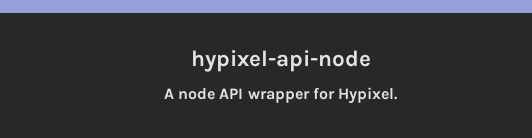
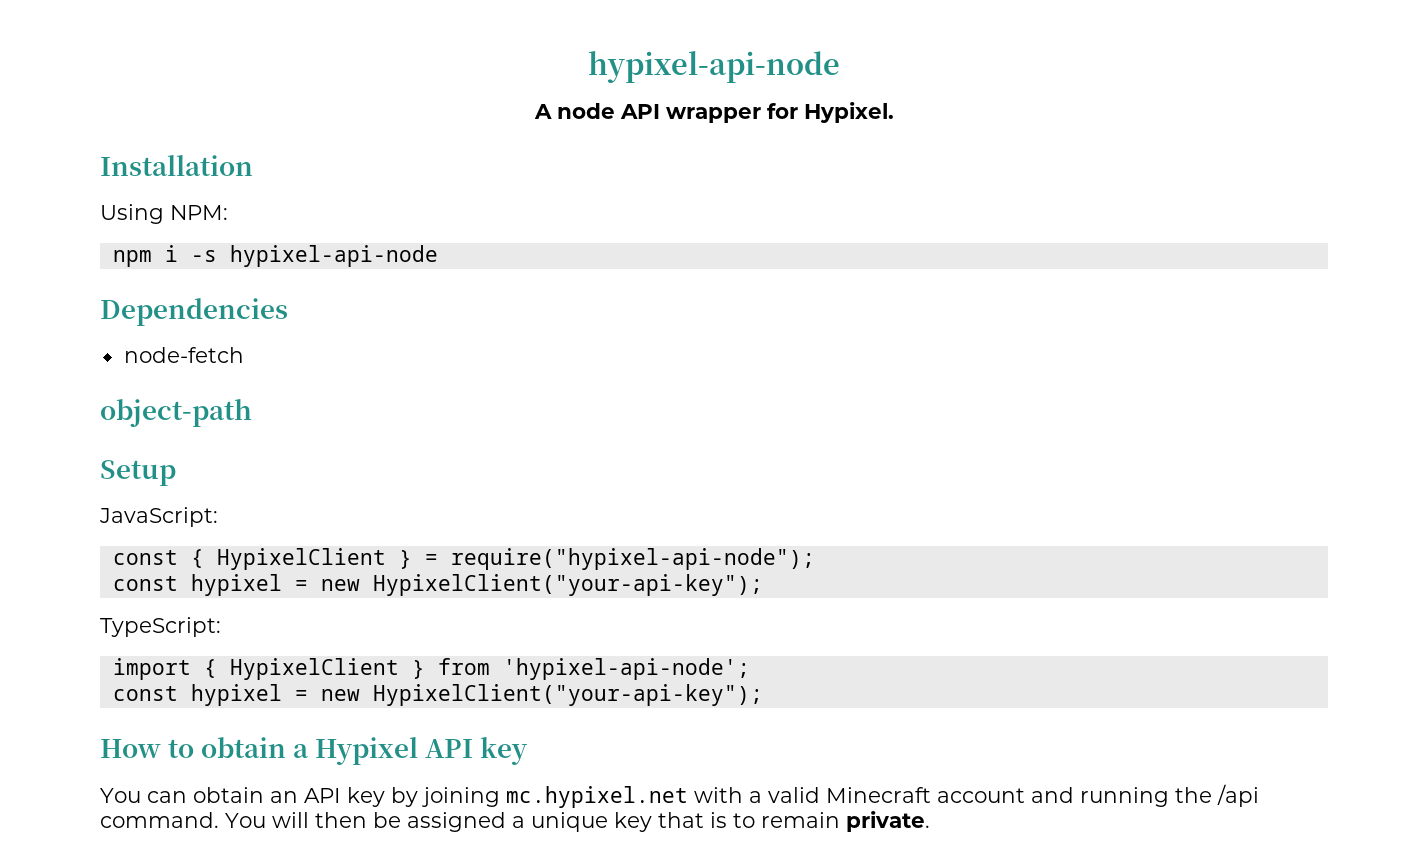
(399, 95) none -> [100,155,253,176] [100,204,228,224] [112,245,438,267] [100,298,288,326] [123,347,244,363] [100,399,252,427] [100,460,176,486] [99,507,218,527] [112,548,815,570] [112,574,763,596] [100,617,221,637] [112,658,750,680] [112,684,763,706] [100,737,529,765] [100,784,1259,808] [100,811,930,832] // Installation // Using NPM: // npm i -s hypixel-api-node // Dependencies // node-fetch // object-path // Setup // JavaScript: // const { HypixelClient } = require("hypixel-api-node"); // const hypixel = new HypixelClient("your-api-key"); // TypeScript: // import { HypixelClient } from 'hypixel-api-node'; // const hypixel = new HypixelClient("your-api-key"); // How to obtain a Hypixel API key // You can obtain an API key by joining mc.hypixel.net with a valid Minecraft account and running the /api command. You will then be assigned a unique key that is to remain private.

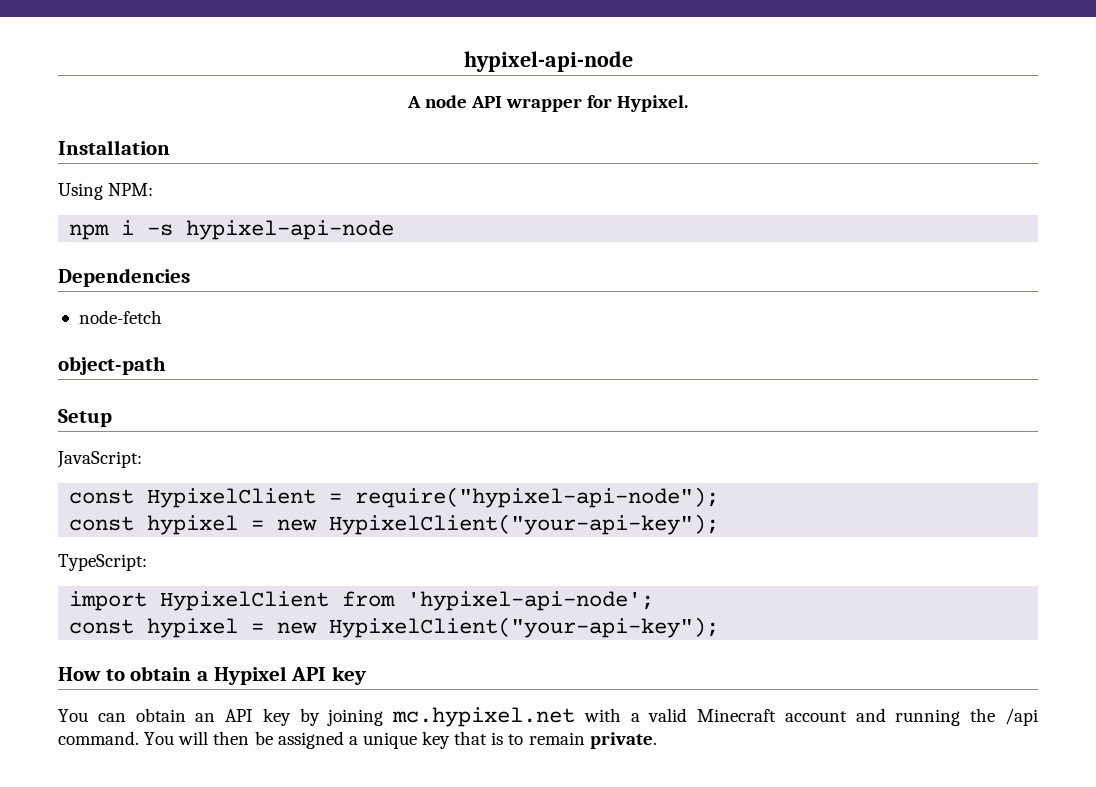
[190,548,412,570] { HypixelClient } -> [147,488,317,508] HypixelClient
[203,658,425,680] { HypixelClient } -> [160,591,330,611] HypixelClient

